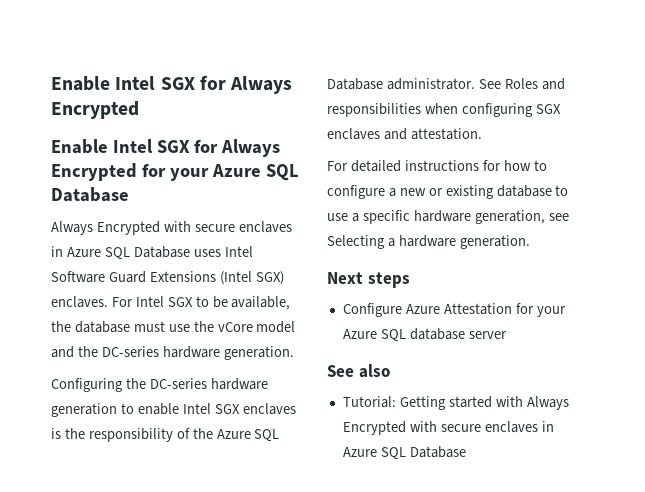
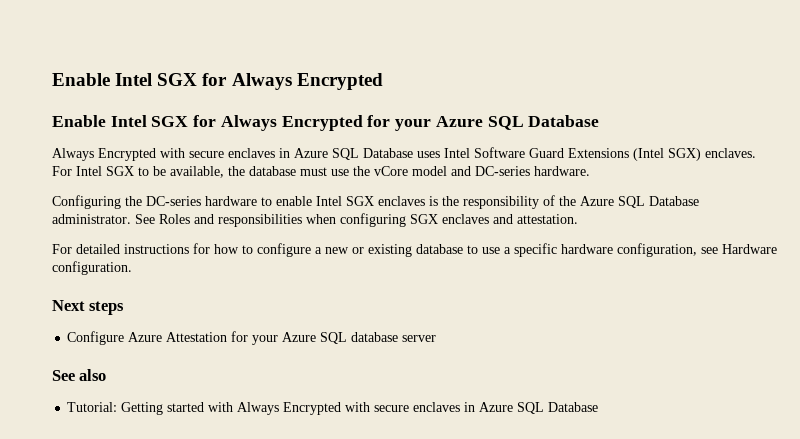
[77,346,294,360] the DC-series hardware generation. -> [475,166,590,176] DC-series hardware.
[51,403,117,417] generation -> (257, 201) none
[474,210,569,224] [327,235,530,249] generation, see Selecting a hardware generation. -> [617,243,777,257] [52,261,132,275] configuration, see Hardware configuration.

